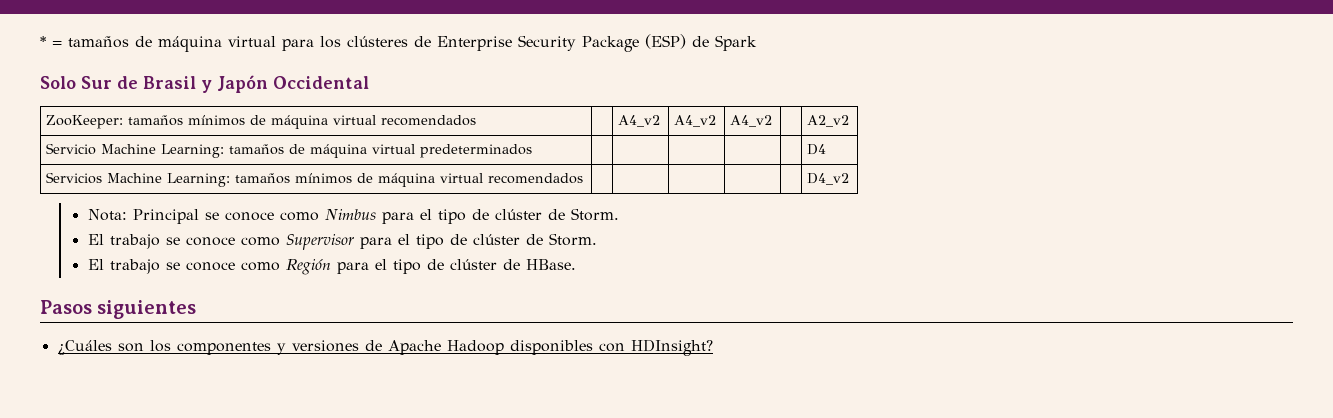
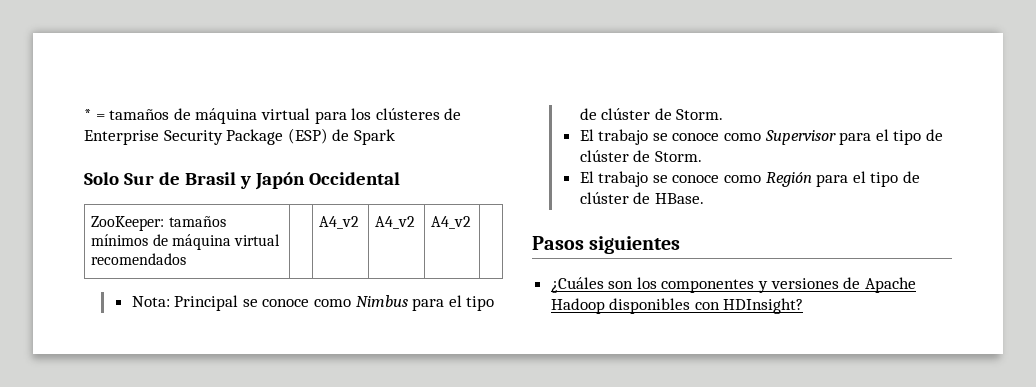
[807,115,850,127] [46,143,533,158] [807,144,827,155] [46,172,584,187] [807,173,850,185] | A2_v2 // Servicio Machine Learning: tamaños de máquina virtual predeterminados | | | | | | D4 // Servicios Machine Learning: tamaños mínimos de máquina virtual recomendados | | | | | | D4_v2 -> (472, 222) none

